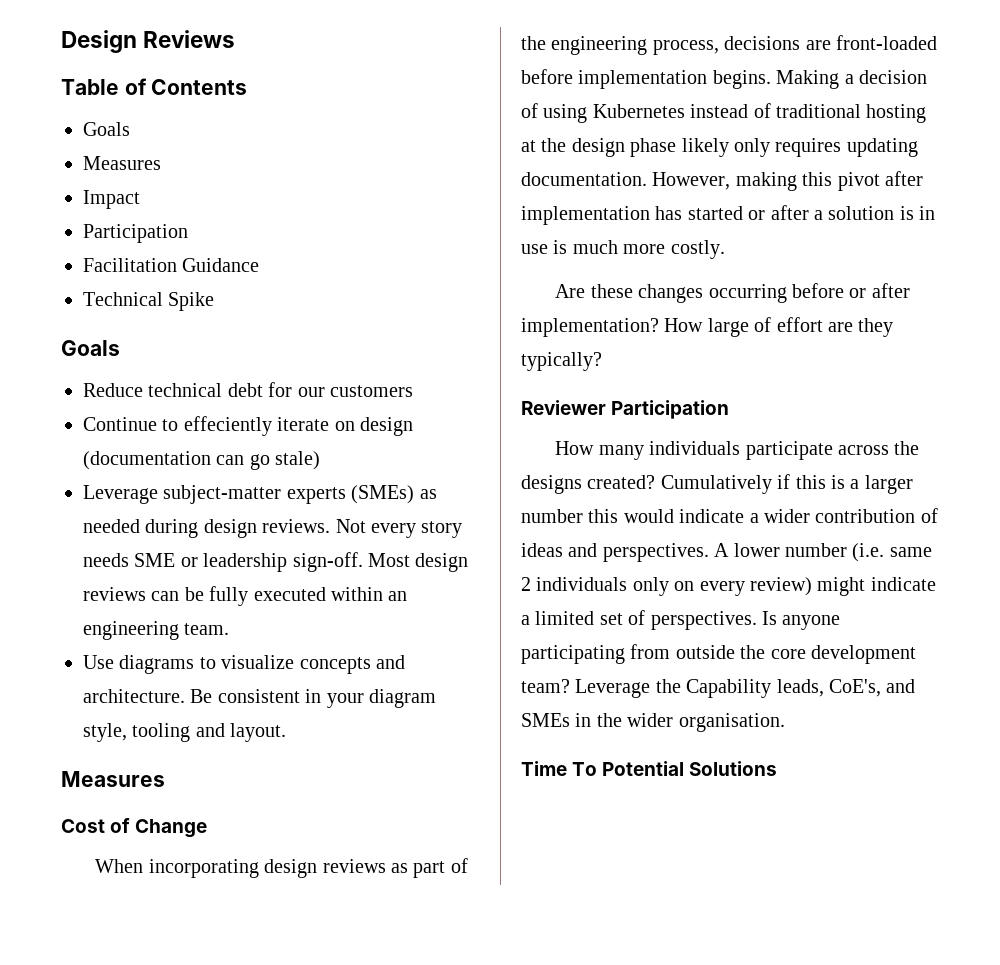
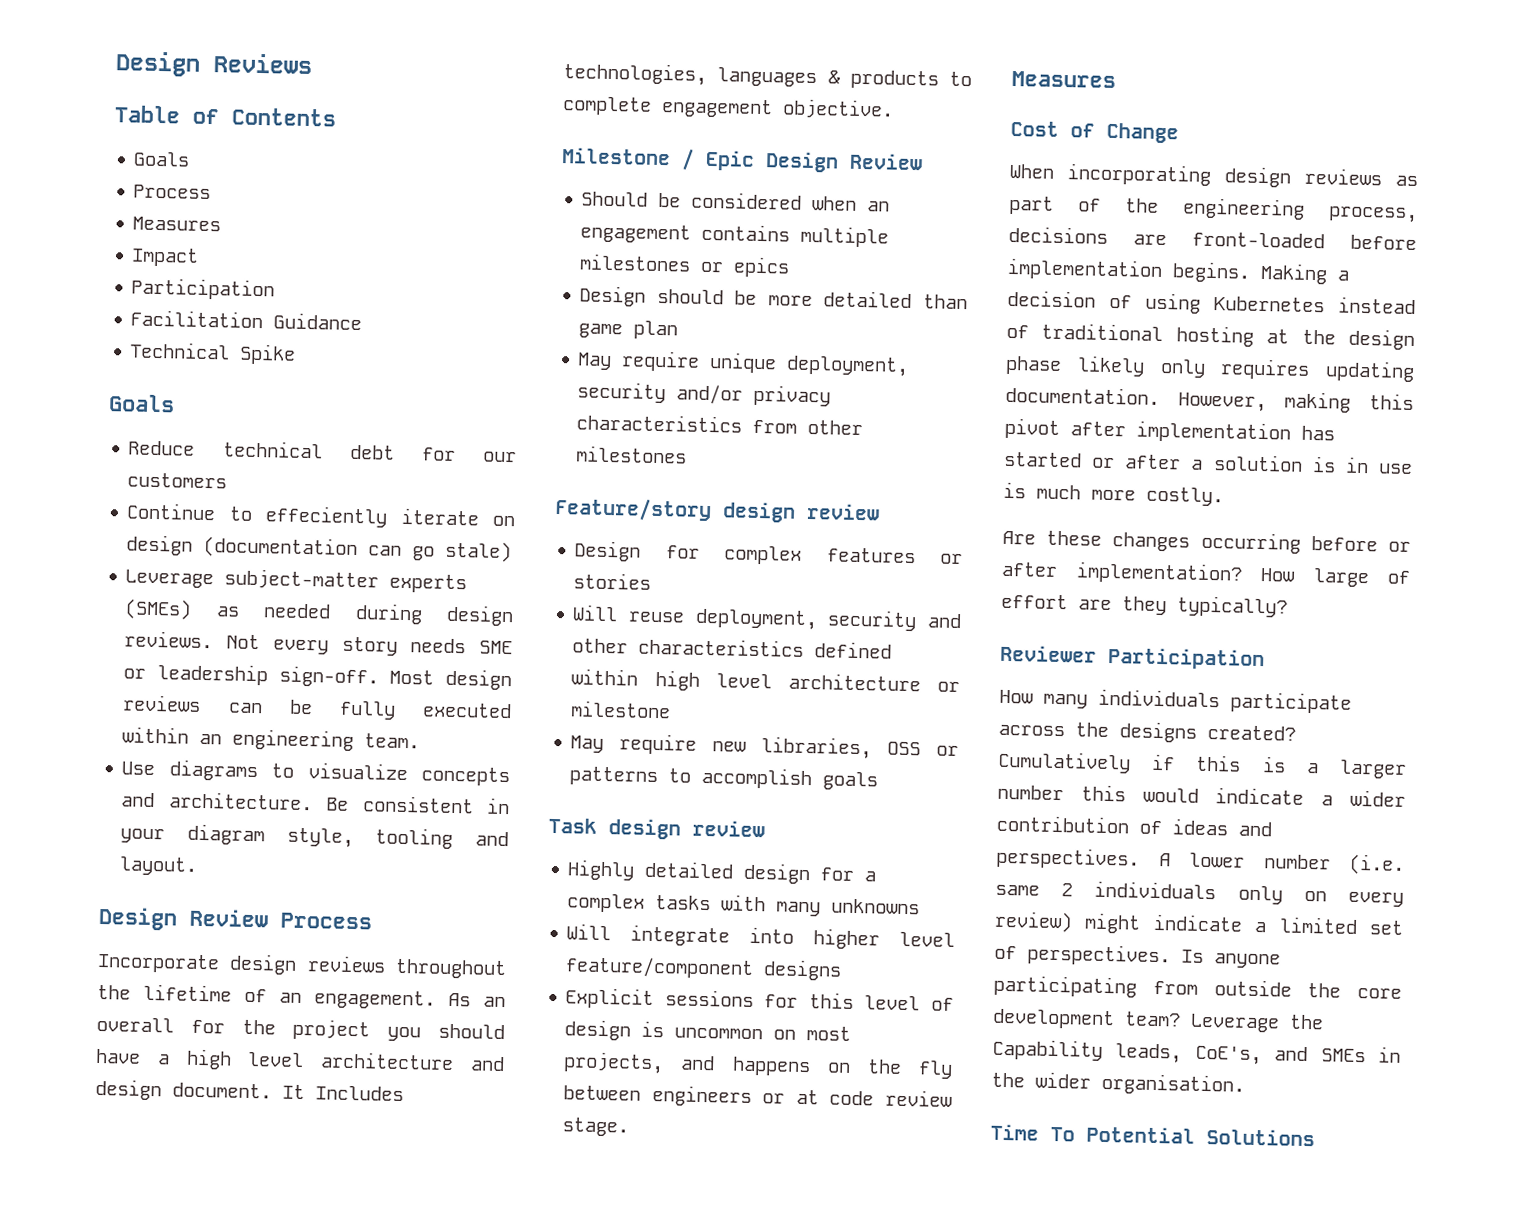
(130, 129) none -> [133,184,212,200] // Process
(287, 732) none -> [98,906,372,931] [97,952,507,980] [97,983,506,1010] [96,1016,505,1042] [95,1048,506,1072] [95,1078,404,1102] [563,62,972,90] [562,96,894,120] [561,147,923,173] [581,191,891,212] [580,223,890,248] [579,253,791,278] [579,285,968,310] [578,320,679,340] [577,350,910,377] [577,381,832,407] [576,413,864,436] [576,445,688,464] [554,496,880,523] [574,540,963,565] [573,572,652,590] [572,604,962,632] [572,637,893,659] [571,668,960,693] [570,700,672,719] [570,733,959,760] [569,766,879,791] [548,817,765,840] [567,859,877,885] [567,893,921,917] [566,923,955,950] [565,956,843,981] [565,987,954,1011] [564,1019,852,1041] [563,1051,953,1079] [563,1084,953,1107] [562,1117,630,1137] // Design Review Process // Incorporate design reviews throughout the lifetime of an engagement. As an overall for the project you should have a high level architecture and design document. It Includes technologies, languages & products to complete engagement objective. // Milestone / Epic Design Review // Should be considered when an engagement contains multiple milestones or epics // Design should be more detailed than game plan // May require unique deployment, security and/or privacy characteristics from other milestones // Feature/story design review // Design for complex features or stories // Will reuse deployment, security and other characteristics defined within high level architecture or milestone // May require new libraries, OSS or patterns to accomplish goals // Task design review // Highly detailed design for a complex tasks with many unknowns // Will integrate into higher level feature/component designs // Explicit sessions for this level of design is uncommon on most projects, and happens on the fly between engineers or at code review stage.

